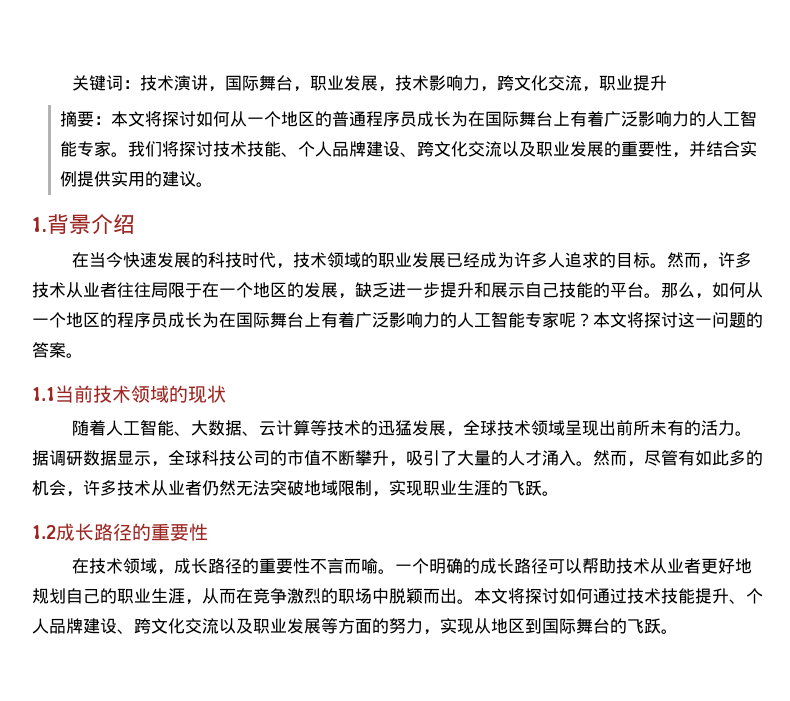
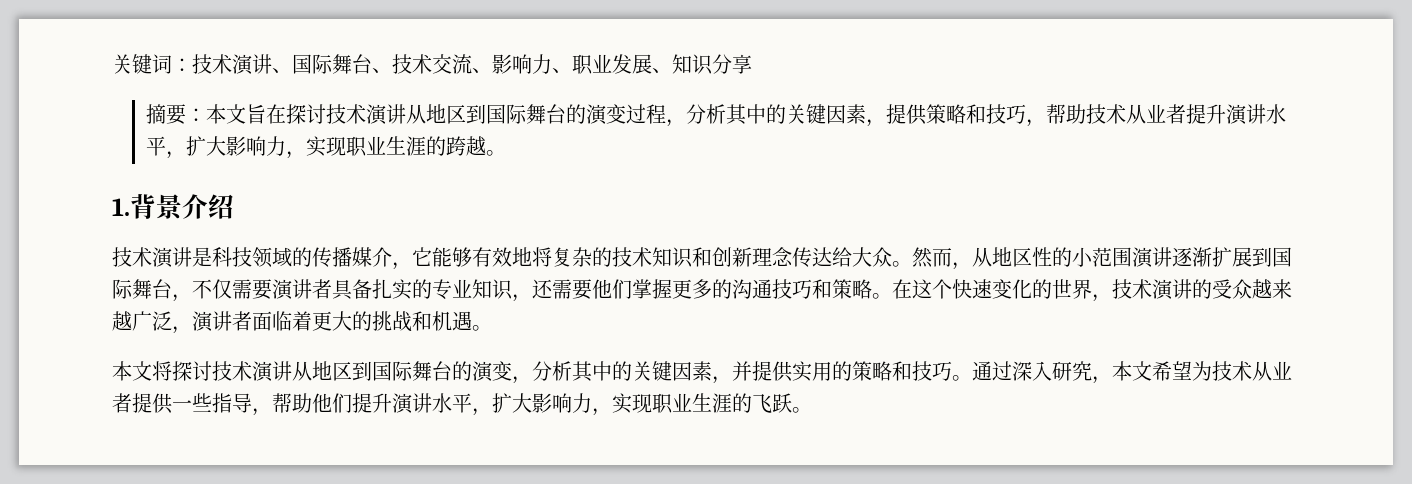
[207,75,667,92] [60,110,758,127] [60,141,758,158] [60,171,214,187] [32,214,135,235] [71,252,752,269] [32,282,763,299] [32,311,763,328] [32,342,83,358] [32,385,226,403] [71,419,752,437] [32,450,763,467] [32,480,372,497] ，国际舞台，职业发展，技术影响力，跨文化交流，职业提升 // 摘要：本文将探讨如何从一个地区的普通程序员成长为在国际舞台上有着广泛影响力的人工智能专家。我们将探讨技术技能、个人品牌建设、跨文化交流以及职业发展的重要性，并结合实例提供实用的建议。 // 1.背景介绍 // 在当今快速发展的科技时代，技术领域的职业发展已经成为许多人追求的目标。然而，许多技术从业者往往局限于在一个地区的发展，缺乏进一步提升和展示自己技能的平台。那么，如何从一个地区的程序员成长为在国际舞台上有着广泛影响力的人工智能专家呢？本文将探讨这一问题的答案。 // 1.1当前技术领域的现状 // 随着人工智能、大数据、云计算等技术的迅猛发展，全球技术领域呈现出前所未有的活力。据调研数据显示，全球科技公司的市值不断攀升，吸引了大量的人才涌入。然而，尽管有如此多的机会，许多技术从业者仍然无法突破地域限制 -> [272,54,752,75] [145,104,1286,127] [145,136,506,159] [112,194,234,220] [112,247,1292,270] [112,279,1292,302] [112,311,492,334] [112,361,1292,384] [112,393,592,416] 、国际舞台、技术交流、影响力、职业发展、知识分享 // 摘要：本文旨在探讨技术演讲从地区到国际舞台的演变过程，分析其中的关键因素，提供策略和技巧，帮助技术从业者提升演讲水平，扩大影响力，实现职业生涯的跨越。 // 1.背景介绍 // 技术演讲是科技领域的传播媒介，它能够有效地将复杂的技术知识和创新理念传达给大众。然而，从地区性的小范围演讲逐渐扩展到国际舞台，不仅需要演讲者具备扎实的专业知识，还需要他们掌握更多的沟通技巧和策略。在这个快速变化的世界，技术演讲的受众越来越广泛，演讲者面临着更大的挑战和机遇。 // 本文将探讨技术演讲从地区到国际舞台的演变，分析其中的关键因素，并提供实用的策略和技巧。通过深入研究，本文希望为技术从业者提供一些指导，帮助他们提升演讲水平，扩大影响力
[32,523,208,541] [71,558,752,575] [32,588,763,605] [32,618,678,635] // 1.2成长路径的重要性 // 在技术领域，成长路径的重要性不言而喻。一个明确的成长路径可以帮助技术从业者更好地规划自己的职业生涯，从而在竞争激烈的职场中脱颖而出。本文将探讨如何通过技术技能提升、个人品牌建设、跨文化交流以及职业发展等方面的努力，实现从地区到国际舞台的飞跃。 -> (812, 410) none

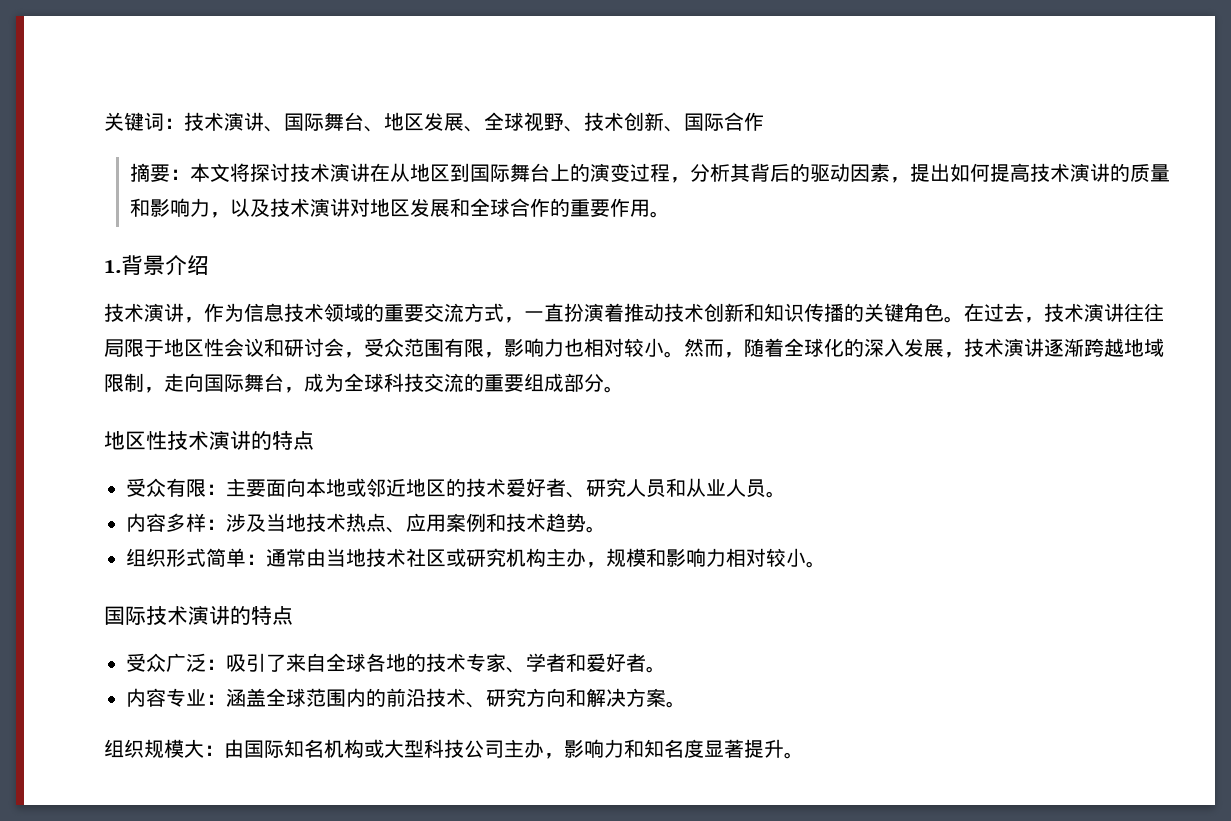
[392,54,752,75] 技术交流、影响力、职业发展、知识分享 -> [384,112,764,132] 地区发展、全球视野、技术创新、国际合作
[245,104,566,125] 旨在探讨技术演讲从地区到国际舞台 -> [229,163,570,182] 将探讨技术演讲在从地区到国际舞台上
[745,104,1286,127] [145,136,486,159] 中的关键因素，提供策略和技巧，帮助技术从业者提升演讲水平，扩大影响力，实现职业生涯的跨越 -> [749,163,1170,183] [129,198,650,218] 背后的驱动因素，提出如何提高技术演讲的质量和影响力，以及技术演讲对地区发展和全球合作的重要作用
[192,247,1292,270] [112,279,1292,302] [112,311,492,334] [112,361,1292,384] [112,393,792,416] 是科技领域的传播媒介，它能够有效地将复杂的技术知识和创新理念传达给大众。然而，从地区性的小范围演讲逐渐扩展到国际舞台，不仅需要演讲者具备扎实的专业知识，还需要他们掌握更多的沟通技巧和策略。在这个快速变化的世界，技术演讲的受众越来越广泛，演讲者面临着更大的挑战和机遇。 // 本文将探讨技术演讲从地区到国际舞台的演变，分析其中的关键因素，并提供实用的策略和技巧。通过深入研究，本文希望为技术从业者提供一些指导，帮助他们提升演讲水平，扩大影响力，实现职业生涯的飞跃 -> [184,303,1164,323] [104,338,1164,358] [104,373,624,393] [104,430,314,450] [126,478,786,498] [126,513,606,533] [126,548,826,568] [104,605,293,625] [126,653,666,673] [126,688,686,708] [104,739,784,759] ，作为信息技术领域的重要交流方式，一直扮演着推动技术创新和知识传播的关键角色。在过去，技术演讲往往局限于地区性会议和研讨会，受众范围有限，影响力也相对较小。然而，随着全球化的深入发展，技术演讲逐渐跨越地域限制，走向国际舞台，成为全球科技交流的重要组成部分。 // 地区性技术演讲的特点 // 受众有限：主要面向本地或邻近地区的技术爱好者、研究人员和从业人员。 // 内容多样：涉及当地技术热点、应用案例和技术趋势。 // 组织形式简单：通常由当地技术社区或研究机构主办，规模和影响力相对较小。 // 国际技术演讲的特点 // 受众广泛：吸引了来自全球各地的技术专家、学者和爱好者。 // 内容专业：涵盖全球范围内的前沿技术、研究方向和解决方案。 // 组织规模大：由国际知名机构或大型科技公司主办，影响力和知名度显著提升

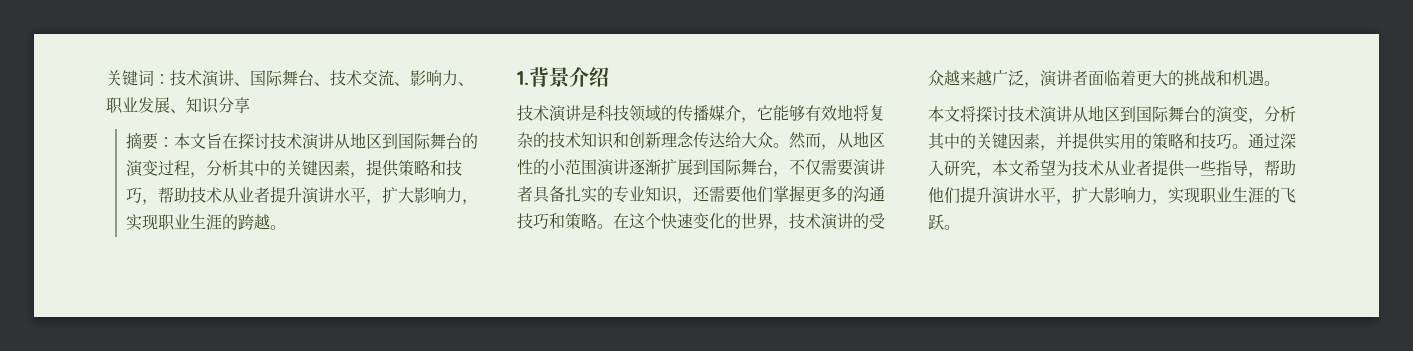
[384,112,764,132] 地区发展、全球视野、技术创新、国际合作 -> [330,69,474,86] [106,97,250,114] 技术交流、影响力、职业发展、知识分享
[229,163,570,182] 将探讨技术演讲在从地区到国际舞台上 -> [206,132,463,150] 旨在探讨技术演讲从地区到国际舞台
[749,163,1170,183] [129,198,650,218] 背后的驱动因素，提出如何提高技术演讲的质量和影响力，以及技术演讲对地区发展和全球合作的重要作用 -> [254,159,463,178] [126,186,479,205] [126,214,271,231] 中的关键因素，提供策略和技巧，帮助技术从业者提升演讲水平，扩大影响力，实现职业生涯的跨越
[184,303,1164,323] [104,338,1164,358] [104,373,624,393] [104,430,314,450] [126,478,786,498] [126,513,606,533] [126,548,826,568] [104,605,293,625] [126,653,666,673] [126,688,686,708] [104,739,784,759] ，作为信息技术领域的重要交流方式，一直扮演着推动技术创新和知识传播的关键角色。在过去，技术演讲往往局限于地区性会议和研讨会，受众范围有限，影响力也相对较小。然而，随着全球化的深入发展，技术演讲逐渐跨越地域限制，走向国际舞台，成为全球科技交流的重要组成部分。 // 地区性技术演讲的特点 // 受众有限：主要面向本地或邻近地区的技术爱好者、研究人员和从业人员。 // 内容多样：涉及当地技术热点、应用案例和技术趋势。 // 组织形式简单：通常由当地技术社区或研究机构主办，规模和影响力相对较小。 // 国际技术演讲的特点 // 受众广泛：吸引了来自全球各地的技术专家、学者和爱好者。 // 内容专业：涵盖全球范围内的前沿技术、研究方向和解决方案。 // 组织规模大：由国际知名机构或大型科技公司主办，影响力和知名度显著提升 -> [581,104,885,123] [517,131,885,150] [517,159,885,177] [517,185,885,204] [517,213,885,231] [928,70,1280,88] [928,105,1296,124] [928,132,1296,151] [928,159,1296,178] [928,186,1296,205] [928,214,944,230] 是科技领域的传播媒介，它能够有效地将复杂的技术知识和创新理念传达给大众。然而，从地区性的小范围演讲逐渐扩展到国际舞台，不仅需要演讲者具备扎实的专业知识，还需要他们掌握更多的沟通技巧和策略。在这个快速变化的世界，技术演讲的受众越来越广泛，演讲者面临着更大的挑战和机遇。 // 本文将探讨技术演讲从地区到国际舞台的演变，分析其中的关键因素，并提供实用的策略和技巧。通过深入研究，本文希望为技术从业者提供一些指导，帮助他们提升演讲水平，扩大影响力，实现职业生涯的飞跃

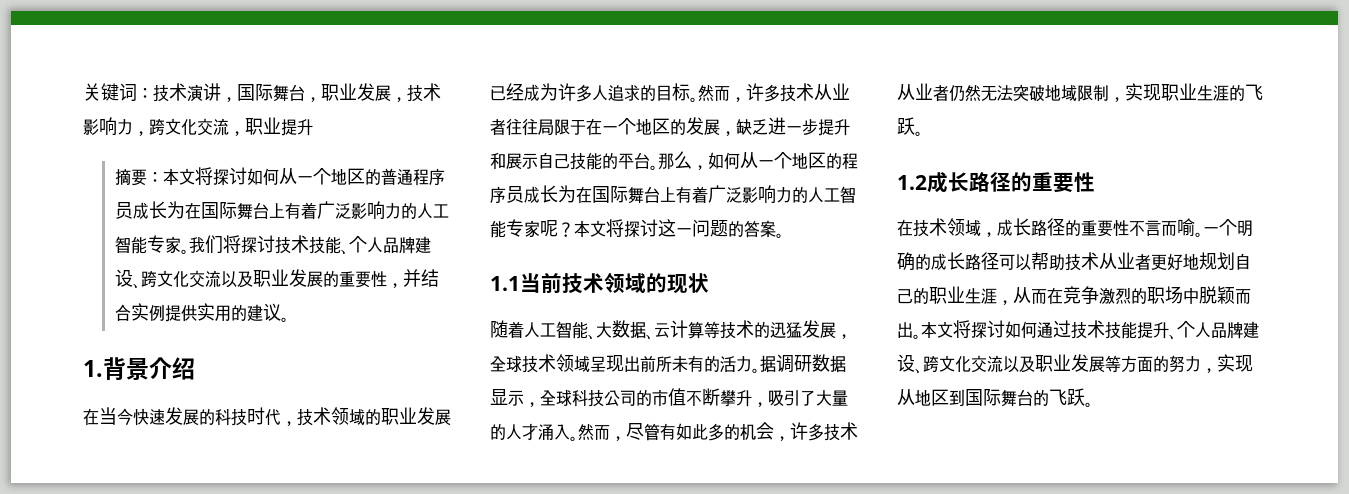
[234,69,474,86] [106,97,250,114] [126,132,479,150] [126,159,463,178] [126,186,479,205] [126,214,287,231] [517,67,609,88] [517,104,885,123] [517,131,885,150] [517,159,885,177] [517,185,885,204] [517,213,885,231] [928,70,1280,88] [928,105,1296,124] [928,132,1296,151] [928,159,1296,178] [928,186,1152,205] 、国际舞台、技术交流、影响力、职业发展、知识分享 // 摘要：本文旨在探讨技术演讲从地区到国际舞台的演变过程，分析其中的关键因素，提供策略和技巧，帮助技术从业者提升演讲水平，扩大影响力，实现职业生涯的跨越。 // 1.背景介绍 // 技术演讲是科技领域的传播媒介，它能够有效地将复杂的技术知识和创新理念传达给大众。然而，从地区性的小范围演讲逐渐扩展到国际舞台，不仅需要演讲者具备扎实的专业知识，还需要他们掌握更多的沟通技巧和策略。在这个快速变化的世界，技术演讲的受众越来越广泛，演讲者面临着更大的挑战和机遇。 // 本文将探讨技术演讲从地区到国际舞台的演变，分析其中的关键因素，并提供实用的策略和技巧。通过深入研究，本文希望为技术从业者提供一些指导，帮助他们提升演讲水平，扩大影响力 -> [221,83,441,102] [83,117,313,136] [114,167,445,186] [114,201,449,220] [114,235,431,255] [114,269,439,289] [114,303,289,322] [83,357,195,381] [83,407,451,426] [490,83,850,102] [490,117,850,136] [490,151,858,170] [490,185,856,204] [490,219,784,238] [490,273,709,294] [490,320,852,340] [490,354,846,373] [490,388,848,407] [490,422,858,441] [897,83,1109,102] ，国际舞台，职业发展，技术影响力，跨文化交流，职业提升 // 摘要：本文将探讨如何从一个地区的普通程序员成长为在国际舞台上有着广泛影响力的人工智能专家。我们将探讨技术技能、个人品牌建设、跨文化交流以及职业发展的重要性，并结合实例提供实用的建议。 // 1.背景介绍 // 在当今快速发展的科技时代，技术领域的职业发展已经成为许多人追求的目标。然而，许多技术从业者往往局限于在一个地区的发展，缺乏进一步提升和展示自己技能的平台。那么，如何从一个地区的程序员成长为在国际舞台上有着广泛影响力的人工智能专家呢？本文将探讨这一问题的答案。 // 1.1当前技术领域的现状 // 随着人工智能、大数据、云计算等技术的迅猛发展，全球技术领域呈现出前所未有的活力。据调研数据显示，全球科技公司的市值不断攀升，吸引了大量的人才涌入。然而，尽管有如此多的机会，许多技术从业者仍然无法突破地域限制
(960, 227) none -> [897,171,1095,193] [897,218,1253,237] [897,252,1251,271] [897,286,1251,305] [897,320,1259,340] [897,354,1253,374] [897,388,1093,407] // 1.2成长路径的重要性 // 在技术领域，成长路径的重要性不言而喻。一个明确的成长路径可以帮助技术从业者更好地规划自己的职业生涯，从而在竞争激烈的职场中脱颖而出。本文将探讨如何通过技术技能提升、个人品牌建设、跨文化交流以及职业发展等方面的努力，实现从地区到国际舞台的飞跃。

